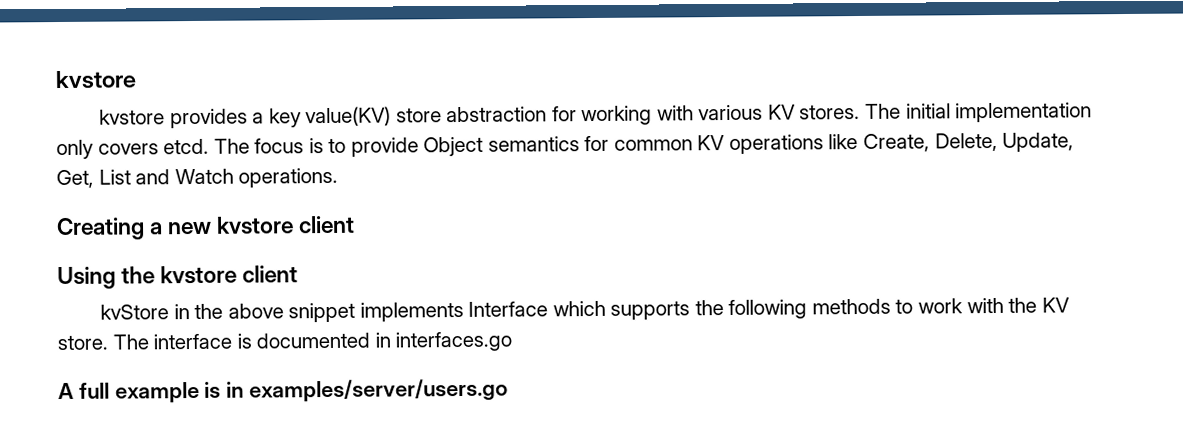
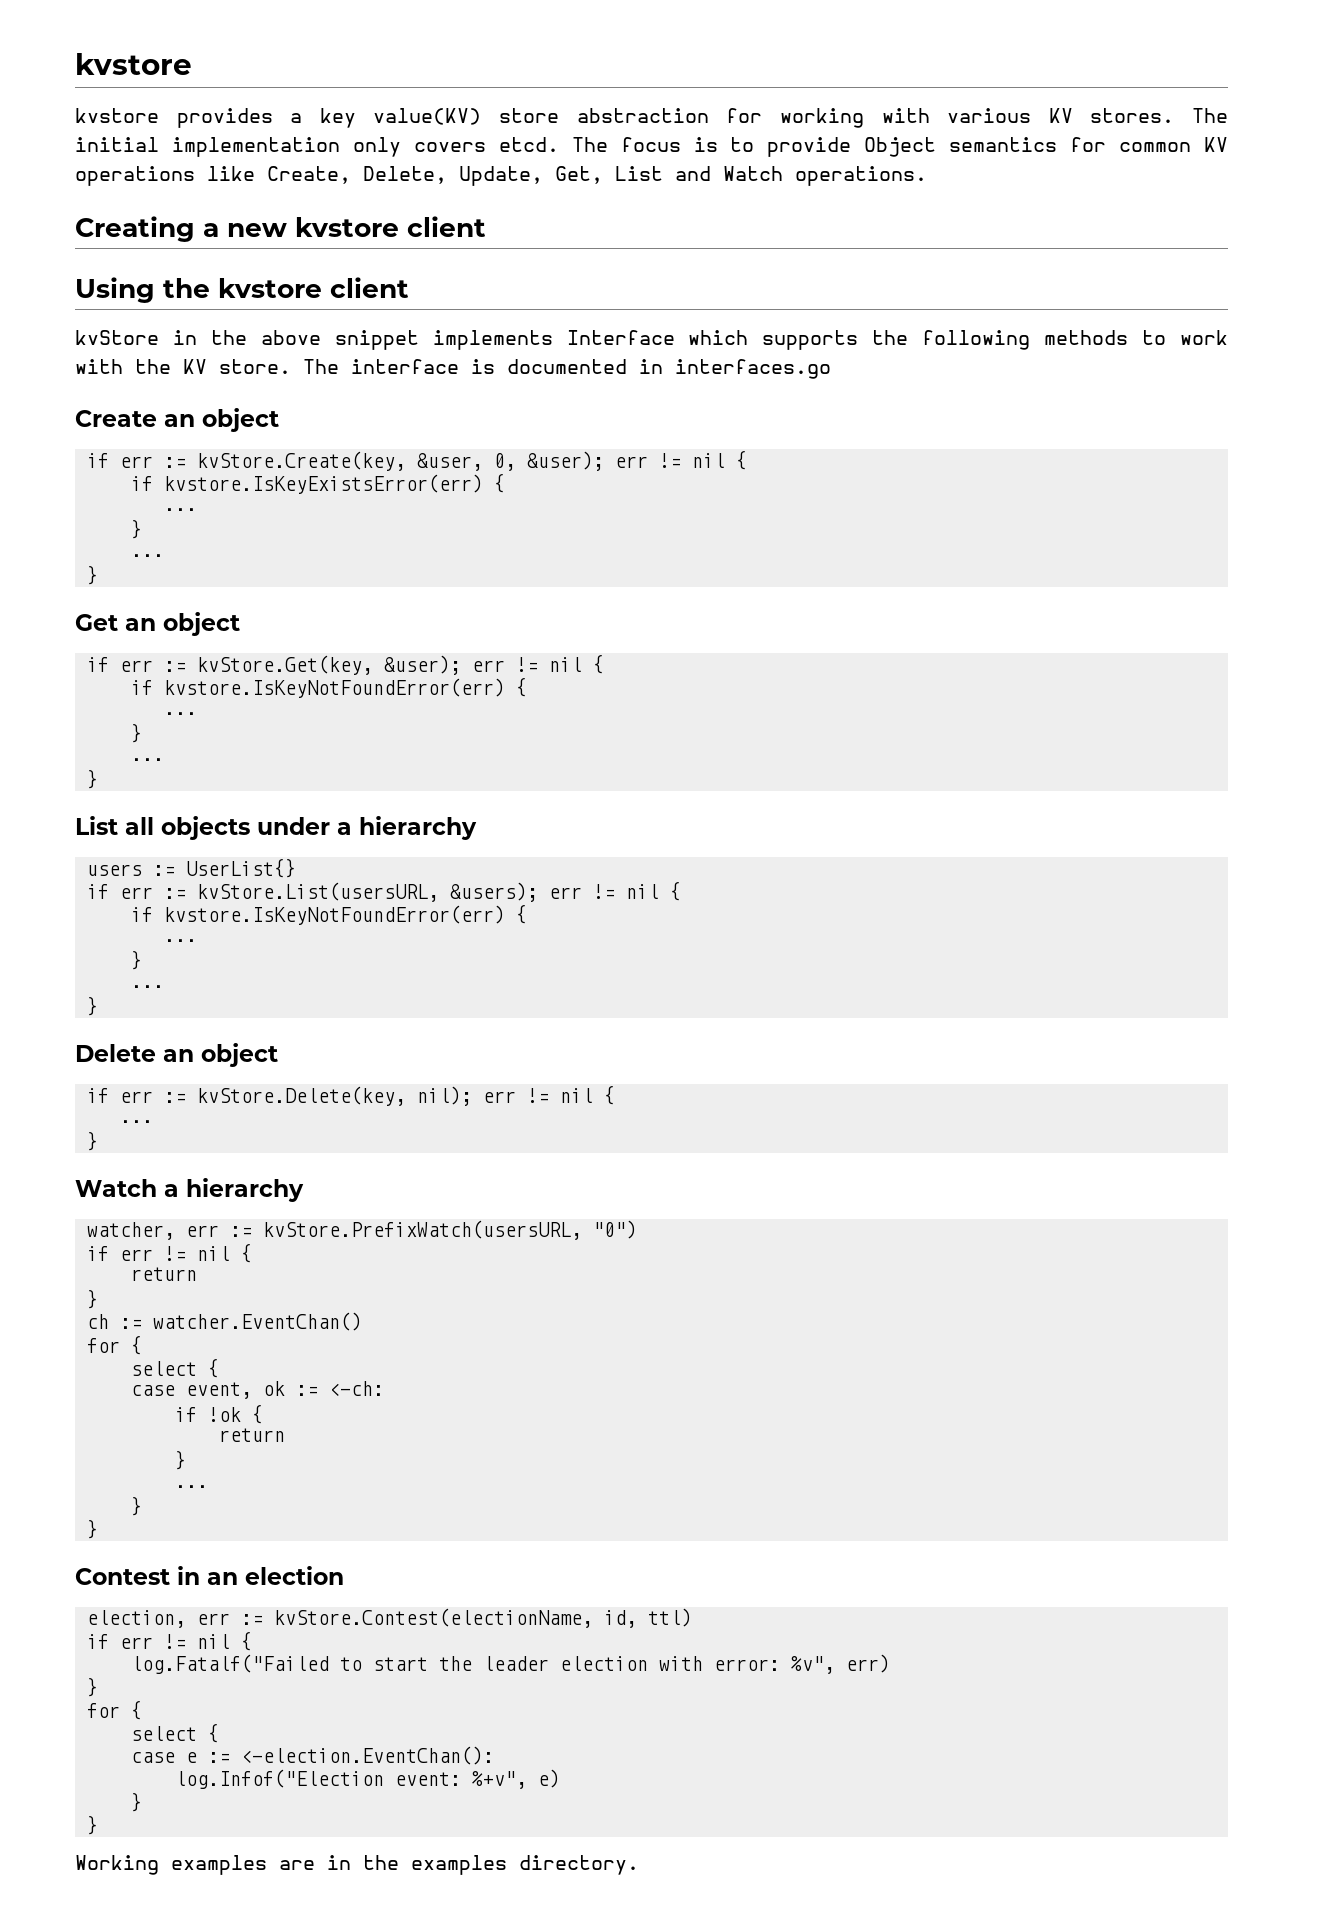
[58,378,509,404] A full example is in examples/server/users.go -> [75,408,279,432] [86,450,747,471] [130,473,505,494] [163,508,197,511] [130,519,142,539] [130,554,164,557] [86,565,98,585] [75,612,240,636] [86,654,604,675] [130,677,527,698] [163,712,197,715] [130,723,142,743] [130,758,164,761] [86,769,98,789] [75,816,477,840] [86,858,296,878] [86,881,681,902] [130,904,527,925] [163,939,197,942] [130,950,142,970] [130,985,164,988] [86,996,98,1016] [75,1043,278,1067] [86,1085,615,1106] [119,1120,153,1123] [86,1131,98,1151] [75,1178,304,1202] [86,1220,637,1240] [86,1243,252,1263] [130,1267,197,1281] [86,1289,98,1309] [86,1312,362,1331] [86,1335,142,1355] [130,1358,219,1378] [130,1381,384,1399] [174,1404,263,1424] [218,1428,285,1442] [174,1450,186,1470] [174,1485,208,1488] [130,1496,142,1516] [86,1519,98,1539] [75,1566,344,1585] [86,1608,692,1628] [86,1631,252,1651] [130,1654,890,1674] [86,1677,98,1697] [86,1700,142,1720] [130,1723,219,1743] [130,1746,494,1765] [174,1769,560,1789] [130,1792,142,1812] [86,1815,98,1835] [75,1855,639,1875] Create an object // if err := kvStore.Create(key, &user, 0, &user); err != nil { // if kvstore.IsKeyExistsError(err) { // ... // } // ... // } // Get an object // if err := kvStore.Get(key, &user); err != nil { // if kvstore.IsKeyNotFoundError(err) { // ... // } // ... // } // List all objects under a hierarchy // users := UserList{} // if err := kvStore.List(usersURL, &users); err != nil { // if kvstore.IsKeyNotFoundError(err) { // ... // } // ... // } // Delete an object // if err := kvStore.Delete(key, nil); err != nil { // ... // } // Watch a hierarchy // watcher, err := kvStore.PrefixWatch(usersURL, "0") // if err != nil { // return // } // ch := watcher.EventChan() // for { // select { // case event, ok := <-ch: // if !ok { // return // } // ... // } // } // Contest in an election // election, err := kvStore.Contest(electionName, id, ttl) // if err != nil { // log.Fatalf("Failed to start the leader election with error: %v", err) // } // for { // select { // case e := <-election.EventChan(): // log.Infof("Election event: %+v", e) // } // } // Working examples are in the examples directory.

